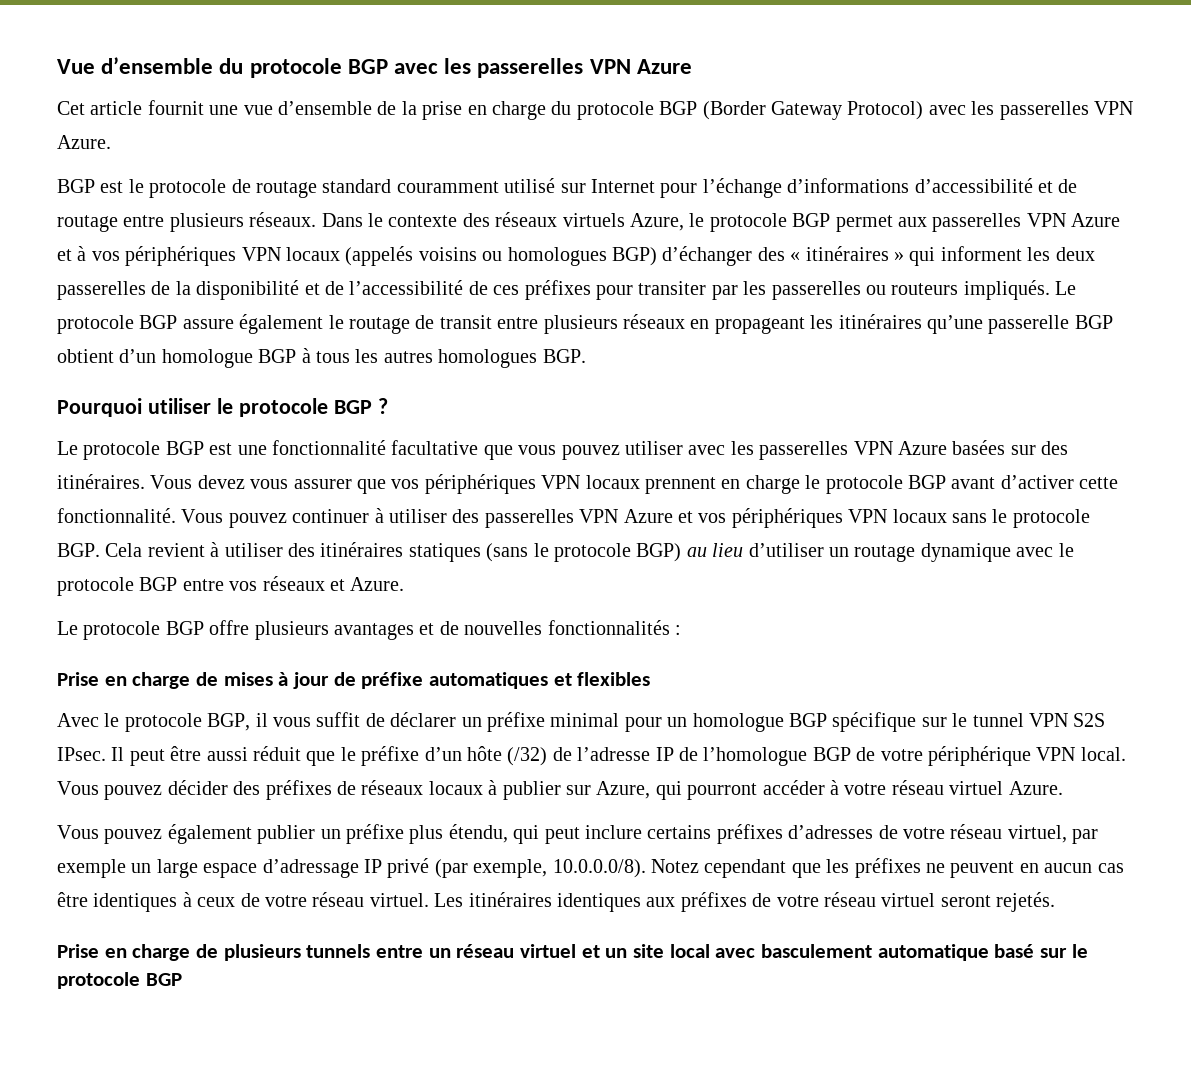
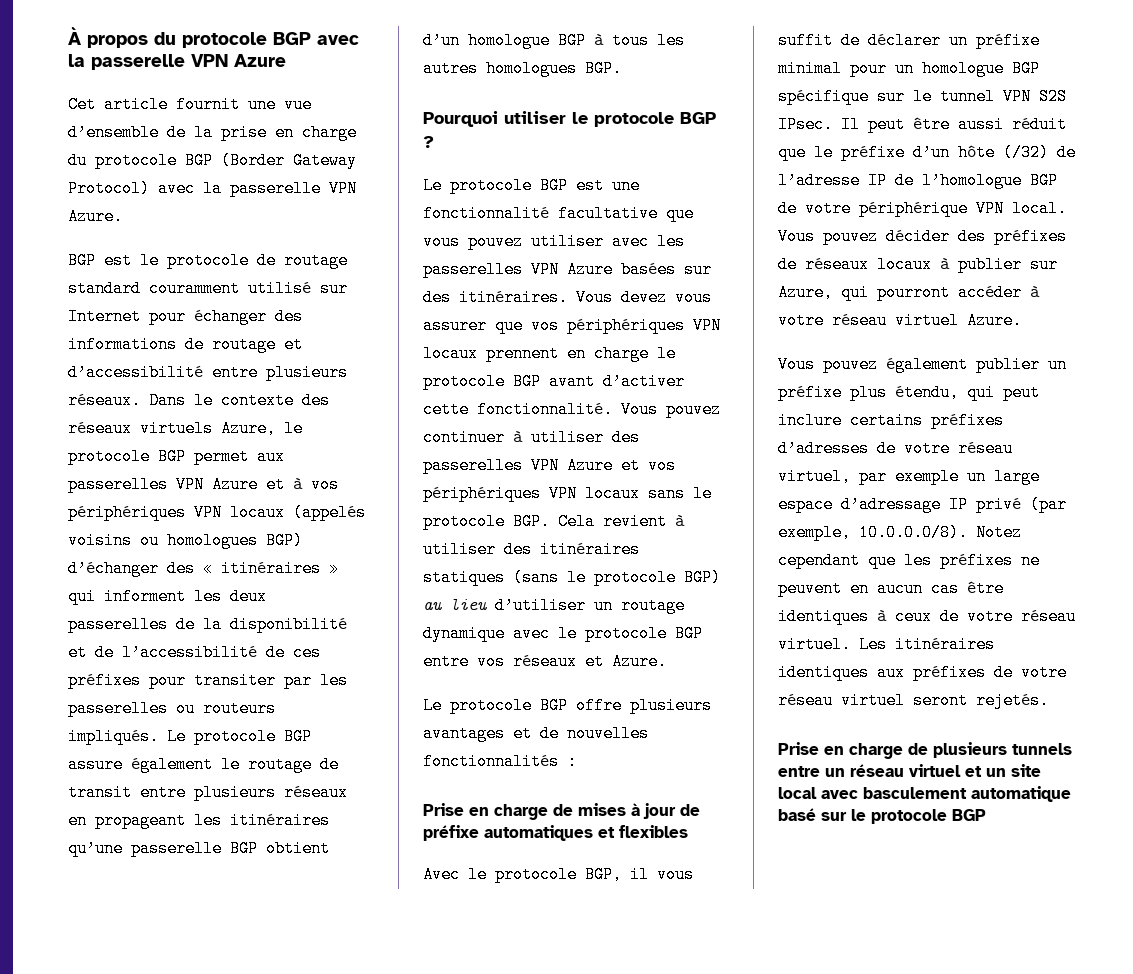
[57,57,214,74] Vue d’ensemble -> [68,27,148,48] À propos
[444,58,584,78] les passerelles -> [68,54,185,70] la passerelle
[971,101,1089,120] les passerelles -> [203,180,321,197] la passerelle
[702,178,1078,198] [57,215,118,232] l’échange d’informations d’accessibilité et de routage -> [194,308,303,325] [68,336,303,353] [68,364,203,381] échanger des informations de routage et d’accessibilité

